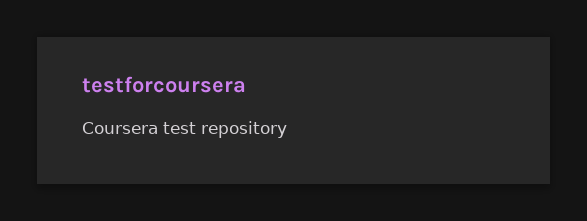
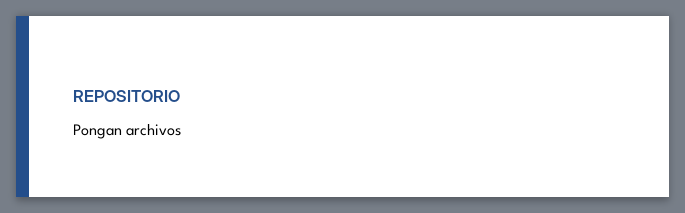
[82,76,246,93] [82,121,287,138] testforcoursera // Coursera test repository -> [73,90,180,102] [73,124,182,139] REPOSITORIO // Pongan archivos

